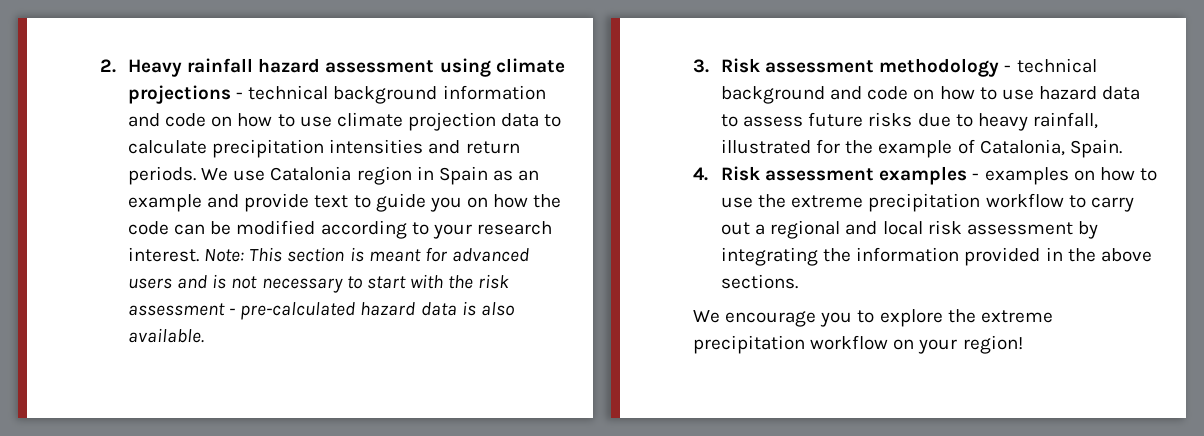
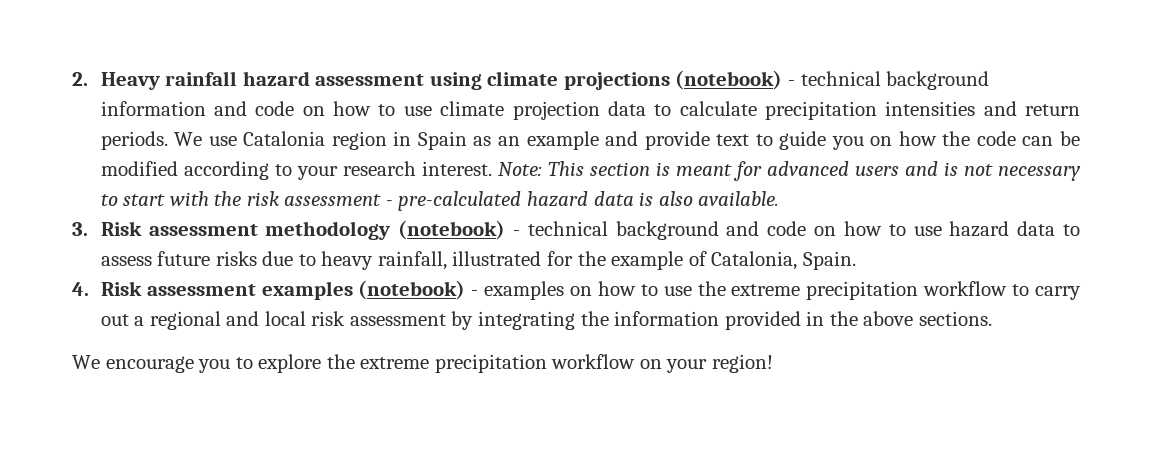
(231, 94) none -> [675,70,783,90] (notebook)
(1000, 67) none -> [398,220,506,240] (notebook)
(968, 175) none -> [358,280,466,300] (notebook)

